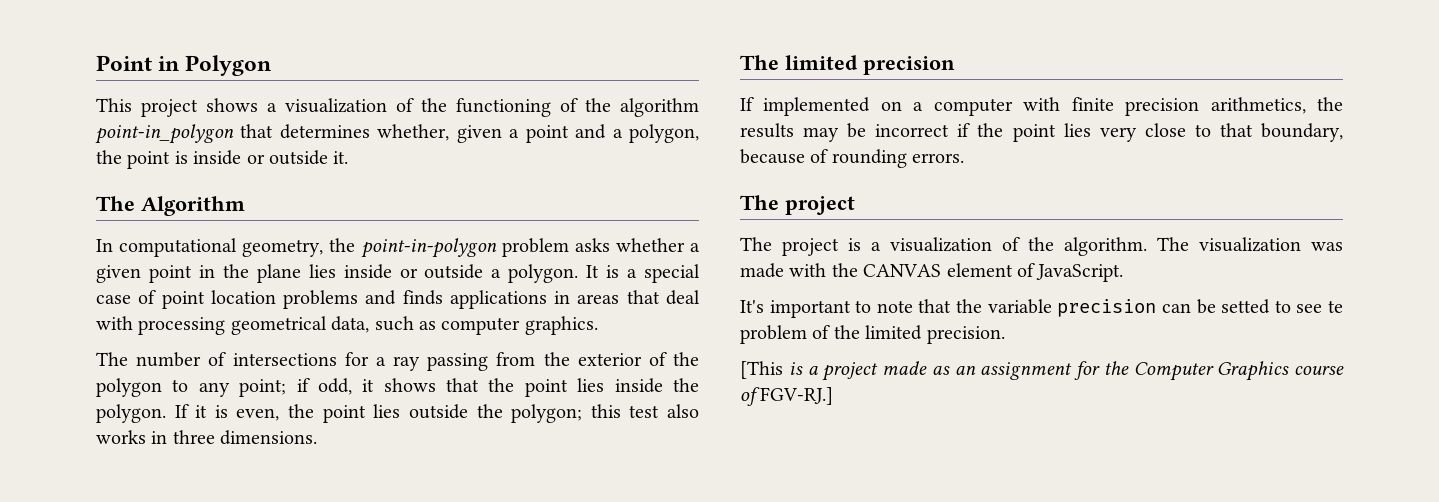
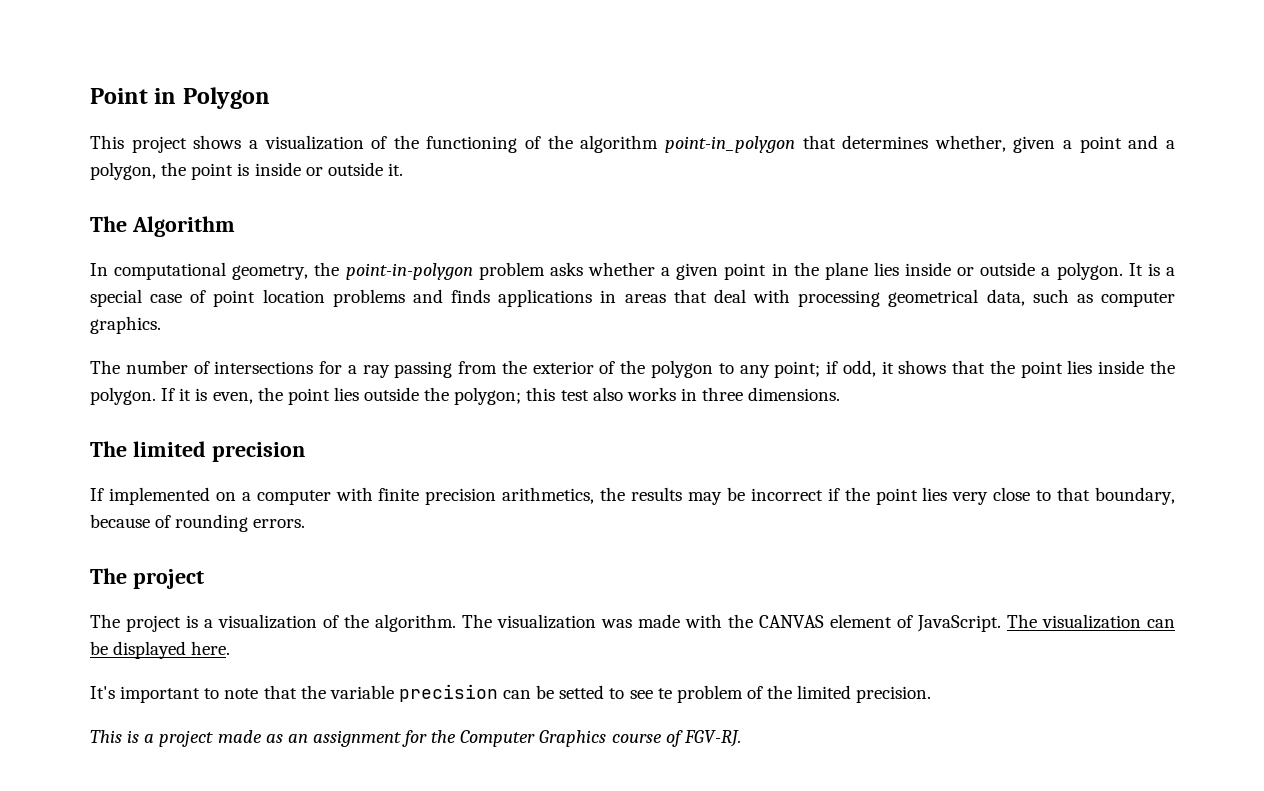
(1124, 273) none -> [1007,614,1175,629] [90,641,231,659] The visualization can be displayed here.
[740,361,783,379] [This -> [90,730,122,743] This
[760,387,834,405] FGV-RJ.] -> [683,730,741,747] FGV-RJ.

